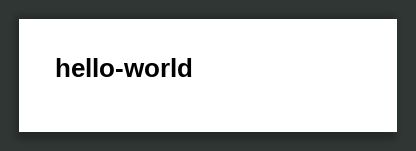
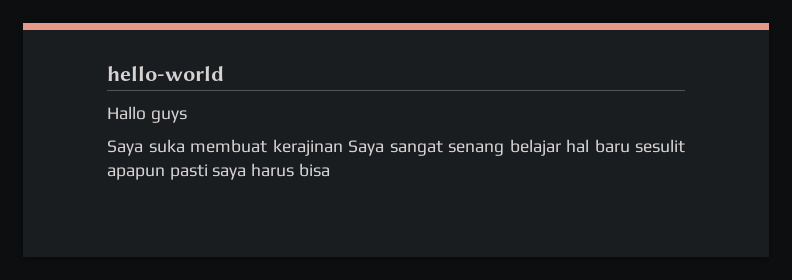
(193, 67) none -> [107,106,187,123] [107,139,685,156] [107,163,330,180] // Hallo guys // Saya suka membuat kerajinan Saya sangat senang belajar hal baru sesulit apapun pasti saya harus bisa

